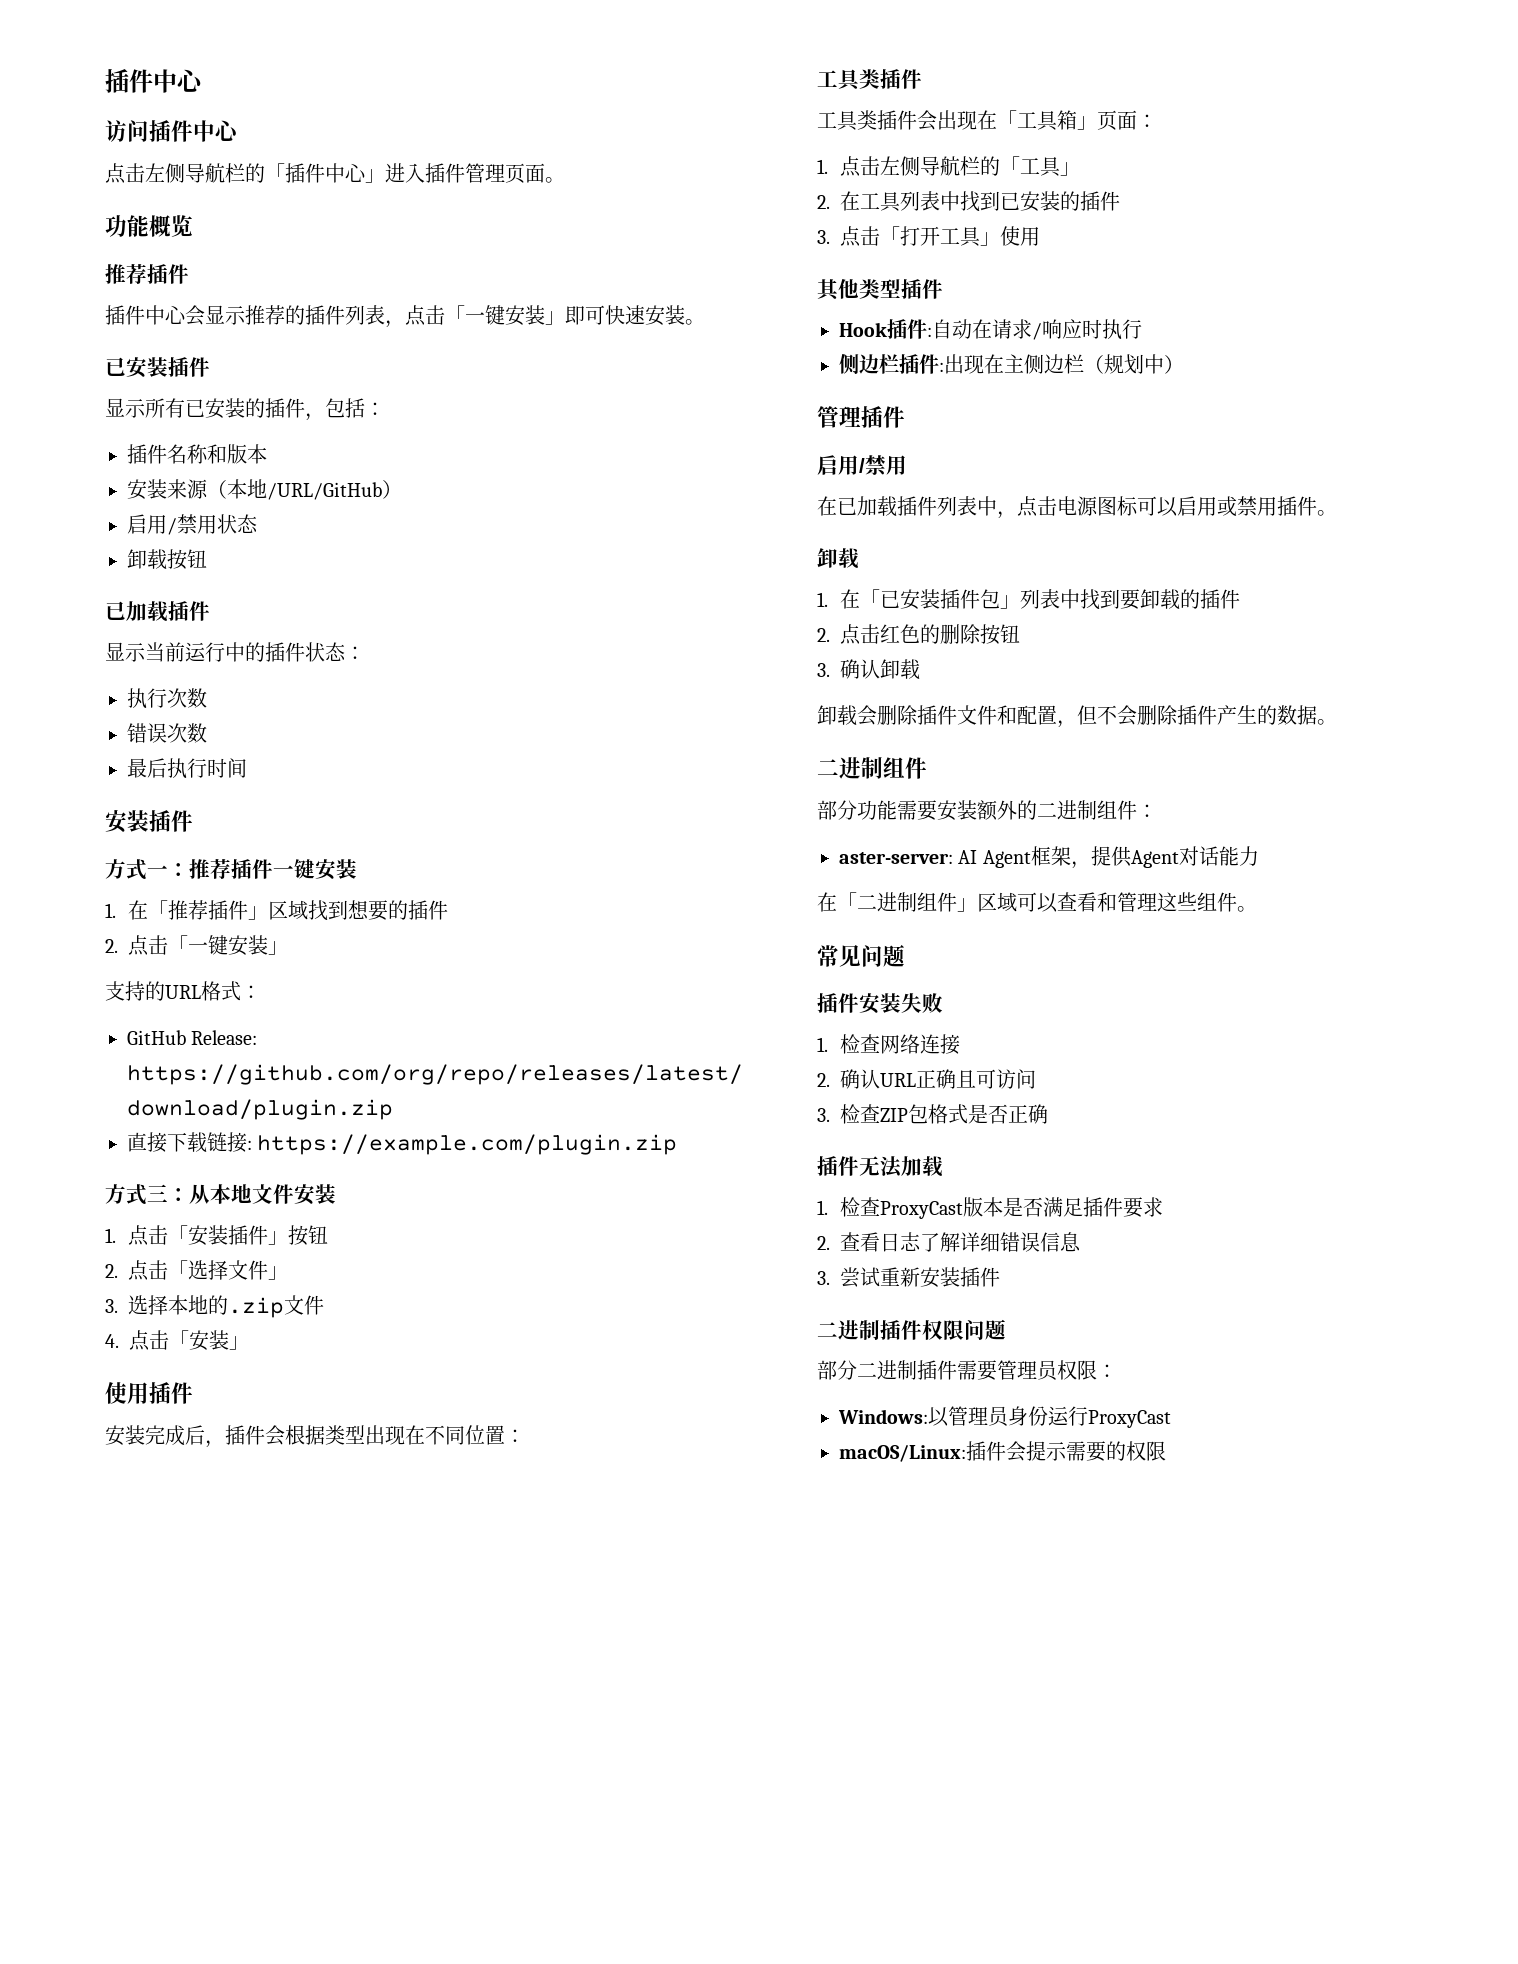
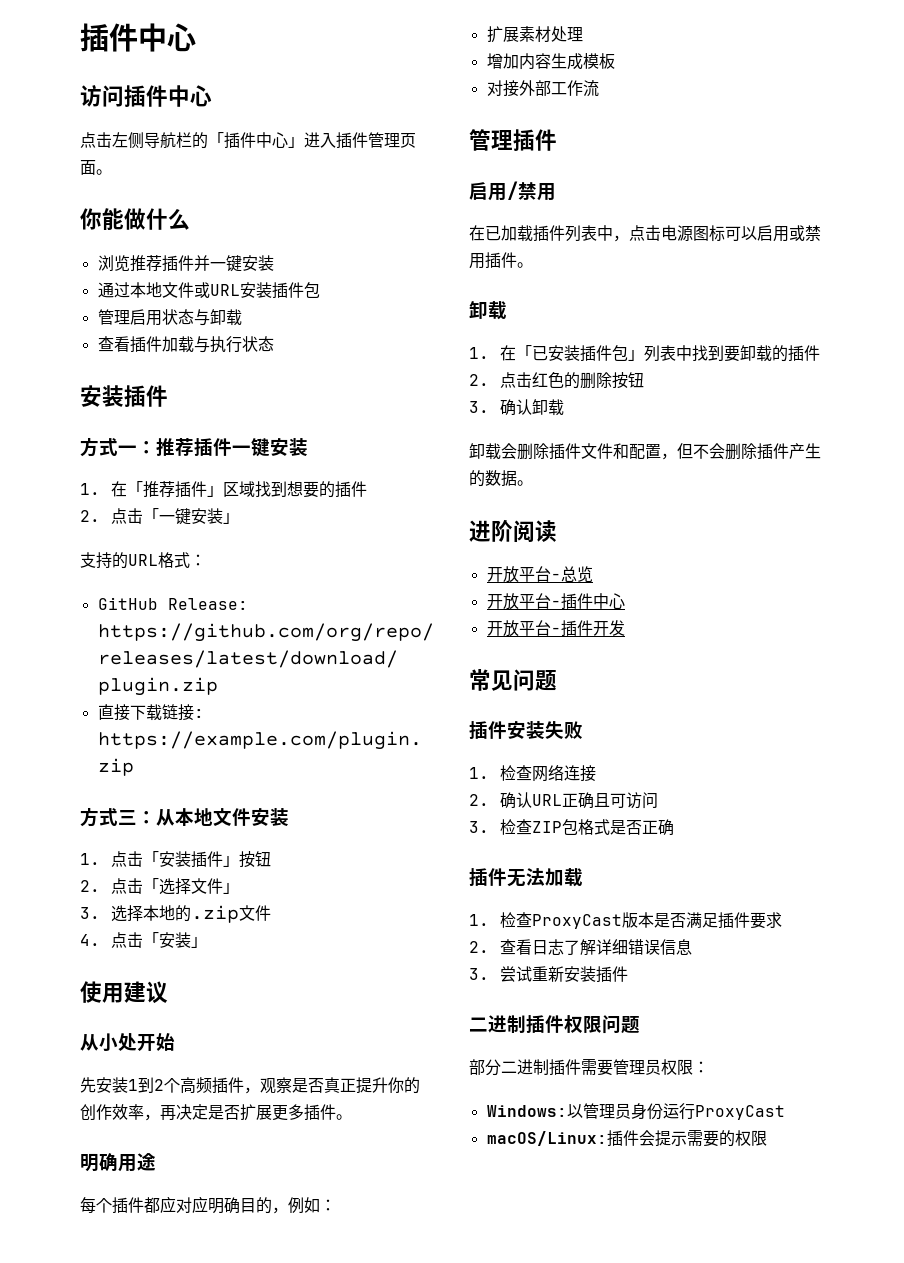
[105,215,193,237] [105,264,189,284] [105,305,705,328] [105,357,210,378] [105,398,385,421] [127,444,267,464] [127,479,402,500] [127,514,197,535] 功能概览 // 推荐插件 // 插件中心会显示推荐的插件列表，点击「一键安装」即可快速安装。 // 已安装插件 // 显示所有已安装的插件，包括： // 插件名称和版本 // 安装来源（本地/URL/GitHub） // 启用/禁 -> [80,208,190,230] [97,255,274,272] [97,282,320,299] [97,309,146,325] 你能做什么 // 浏览推荐插件并一键安装 // 通过本地文件或URL安装插件包 // 管理启
[127,549,207,570] [105,601,210,622] [105,642,365,662] [127,688,207,709] [127,723,207,743] [127,758,247,779] // 卸载按钮 // 已加载插件 // 显示当前运行中的插件状态： // 执行次数 // 错误次数 // 最后执行时间 -> [193,309,242,326] [97,336,274,353] 与卸载 // 查看插件加载与执行状态
[149,1382,193,1404] [105,1425,525,1448] [817,69,922,91] [817,110,1157,131] [817,156,1080,177] [817,191,1120,212] [817,226,1040,247] [817,278,943,301] [839,319,1142,340] [839,353,1184,374] 插件 // 安装完成后，插件会根据类型出现在不同位置： // 工具类插件 // 工具类插件会出现在「工具箱」页面： // 1.点击左侧导航栏的「工具」 // 2.在工具列表中找到已安装的插件 // 3.点击「打开工具」使用 // 其他类型插件 // Hook插件:自动在请求/响应时执行 // 侧边栏插件:出现在主侧边栏（规划中） -> [124,981,168,1004] [80,1033,175,1052] [80,1077,420,1094] [80,1104,352,1121] [80,1153,156,1172] [80,1196,336,1214] [486,26,583,43] [486,53,615,70] [486,80,599,97] 建议 // 从小处开始 // 先安装1到2个高频插件，观察是否真正提升你的创作效率，再决定是否扩展更多插件。 // 明确用途 // 每个插件都应对应明确目的，例如： // 扩展素材处理 // 增加内容生成模板 // 对接外部工作流
[817,757,927,779] [817,800,1157,821] [839,846,1259,869] [817,892,1257,913] 二进制组件 // 部分功能需要安装额外的二进制组件： // aster-server: AI Agent框架，提供Agent对话能力 // 在「二进制组件」区域可以查看和管理这些组件。 -> [469,519,557,543] [486,566,593,583] [486,593,625,610] [486,620,625,637] 进阶阅读 // 开放平台-总览 // 开放平台-插件中心 // 开放平台-插件开发

